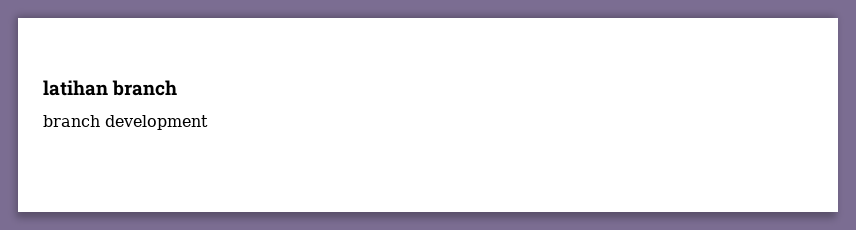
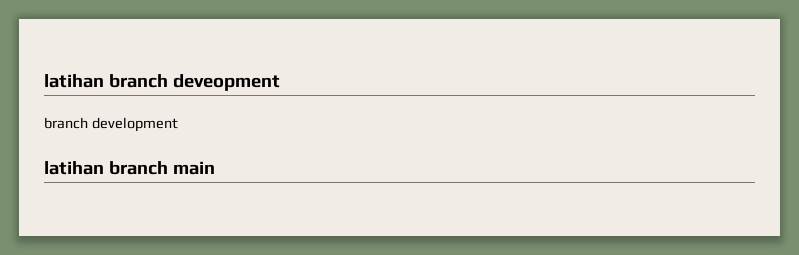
[43,80,178,96] latihan branch -> [44,74,280,91] latihan branch deveopment
(208, 122) none -> [44,161,215,175] // latihan branch main

